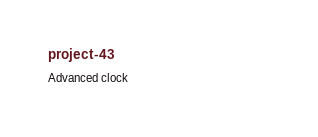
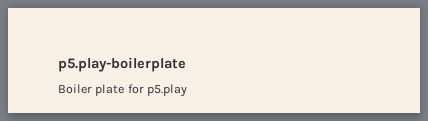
[48,48,115,62] [48,73,129,82] project-43 // Advanced clock -> [58,57,186,72] [58,84,188,97] p5.play-boilerplate // Boiler plate for p5.play

